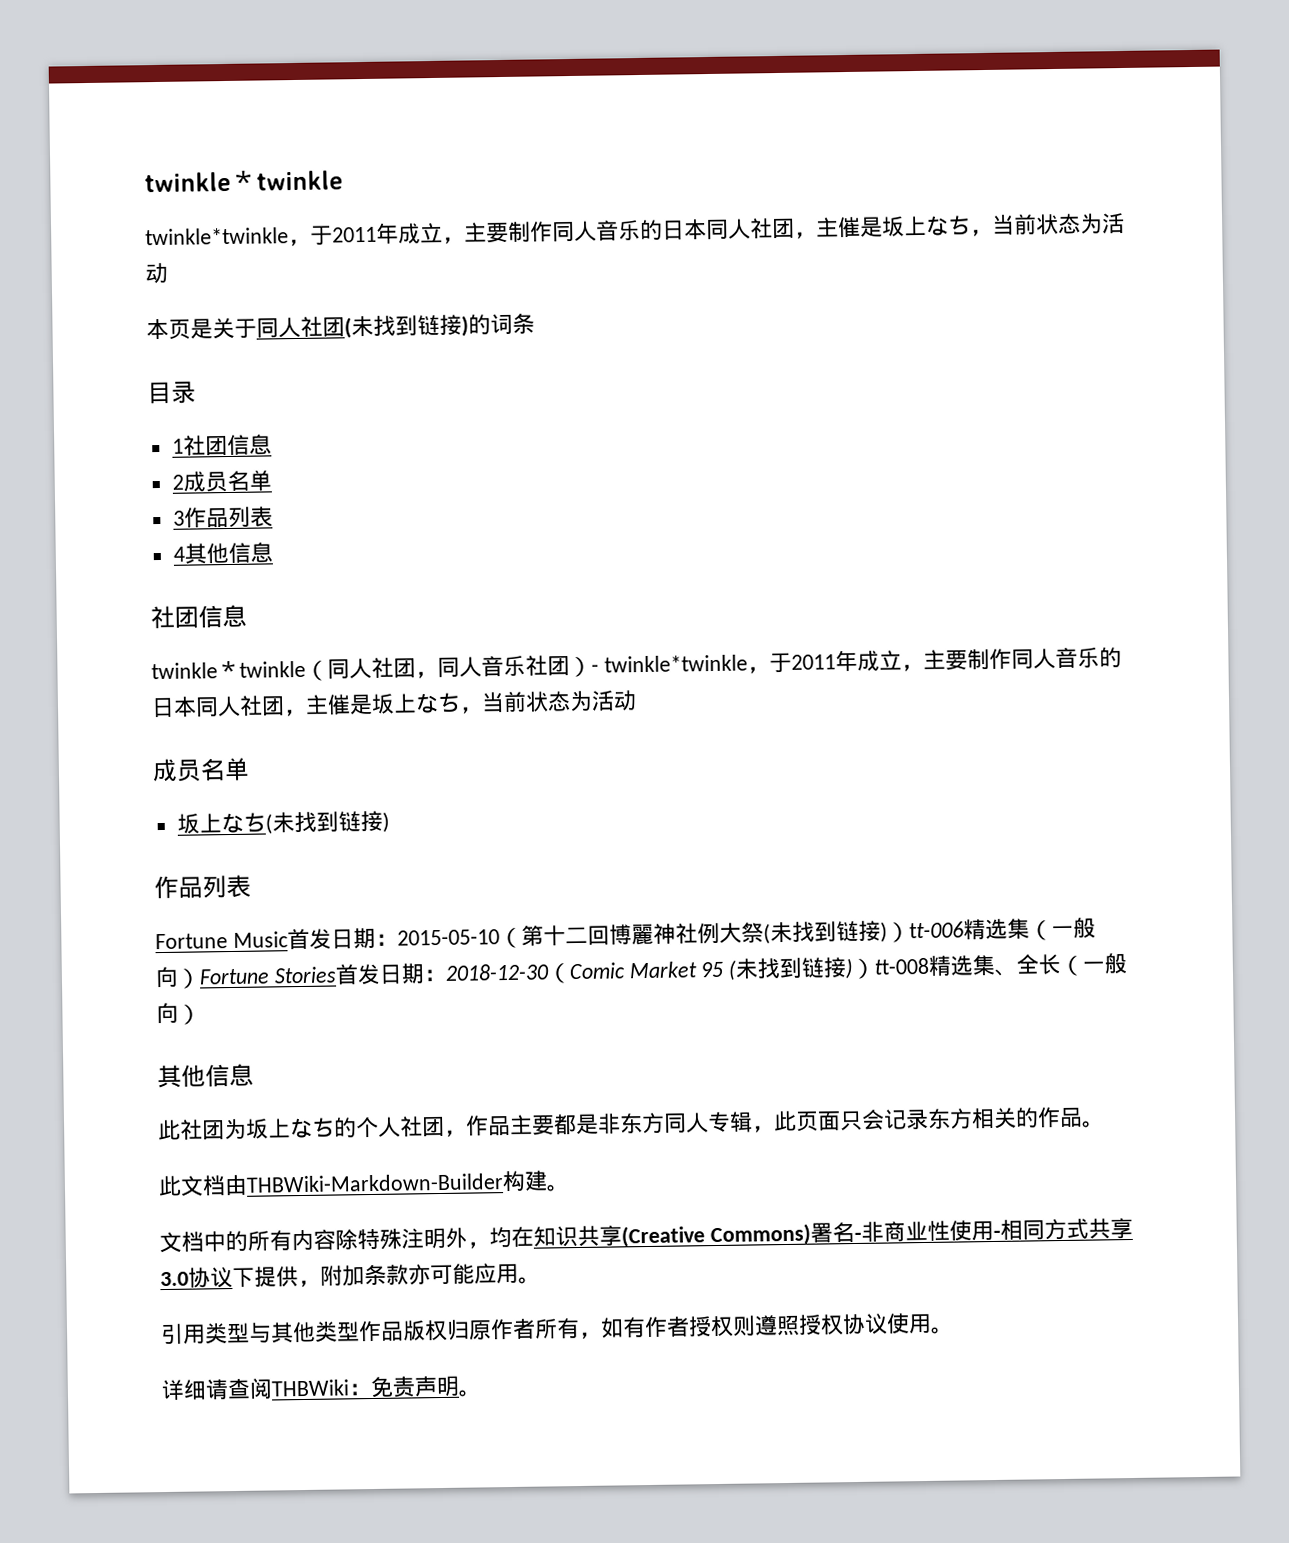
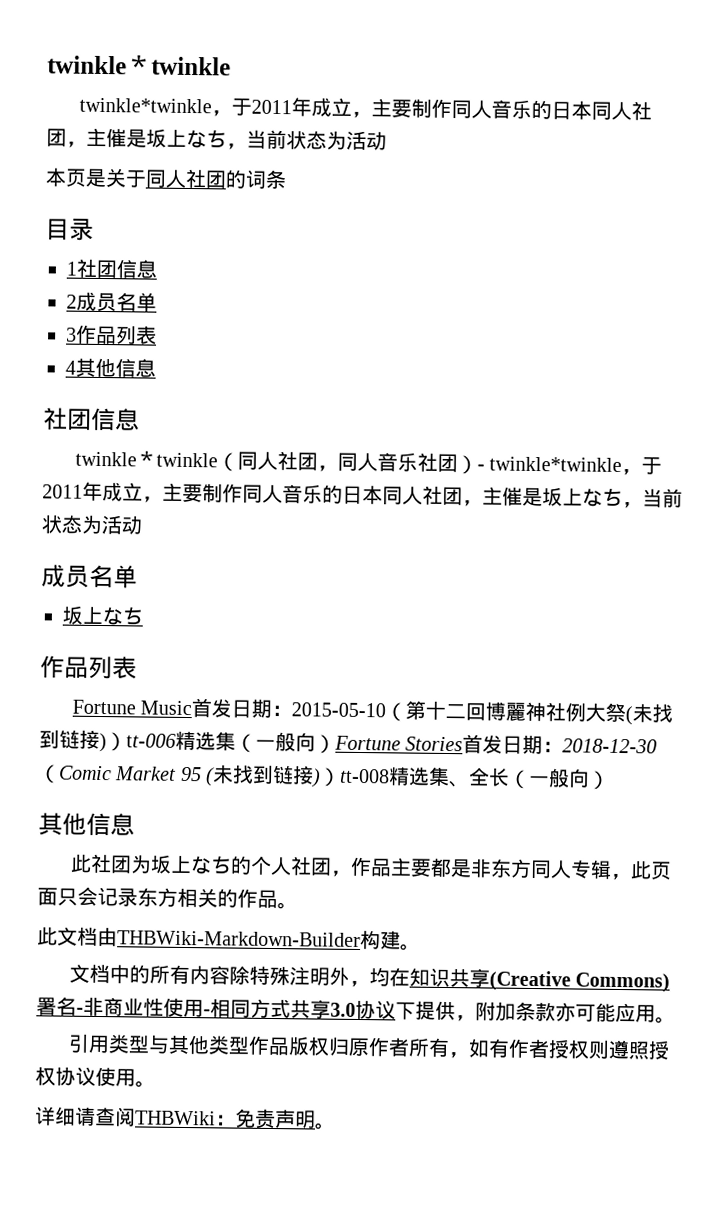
[344,314,469,339] (未找到链接) -> (227, 179) none
[264,810,390,835] (未找到链接) -> (144, 615) none

